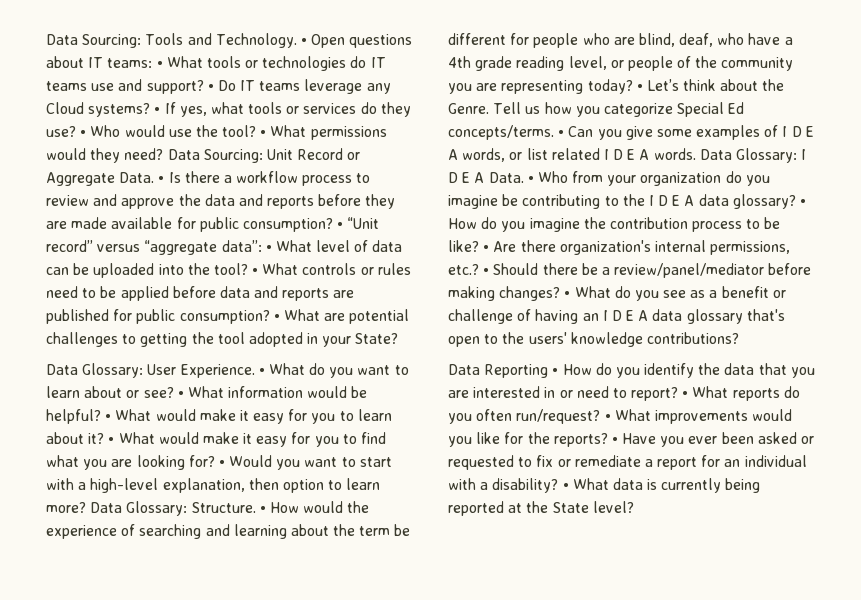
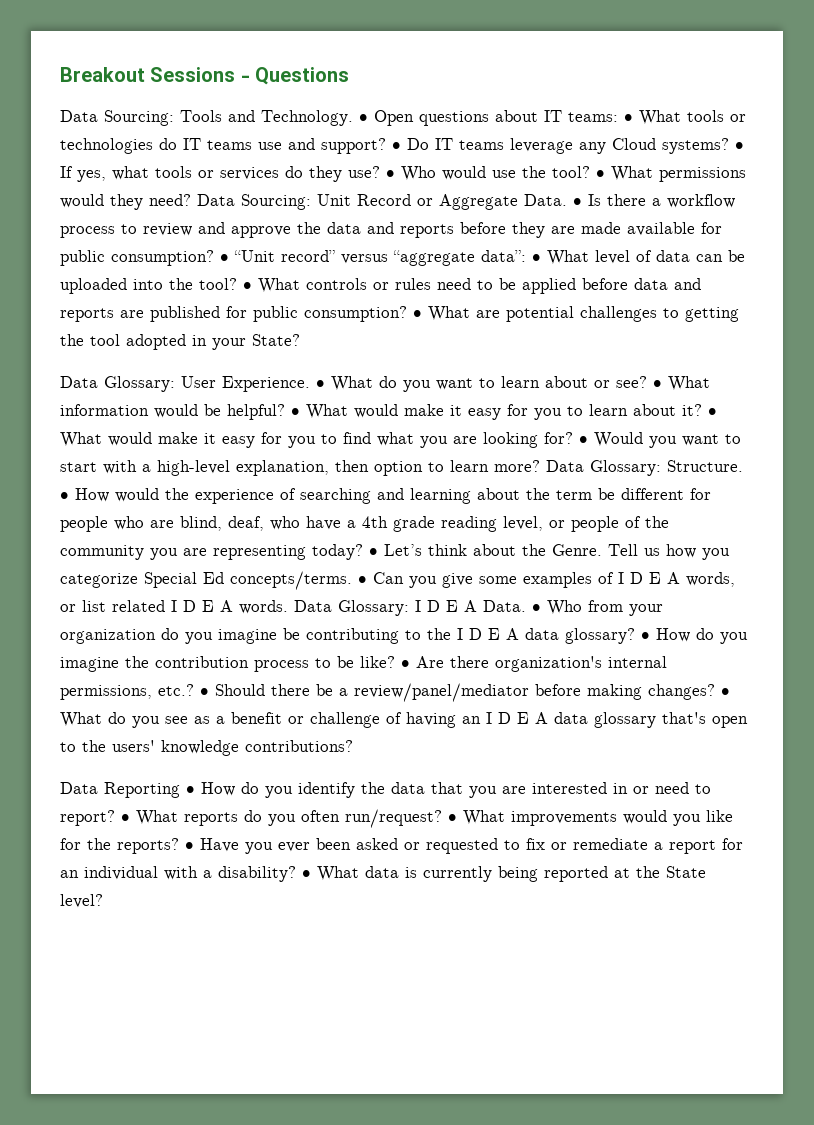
(46, 39) none -> [60,67,350,85] Breakout Sessions - Questions //

